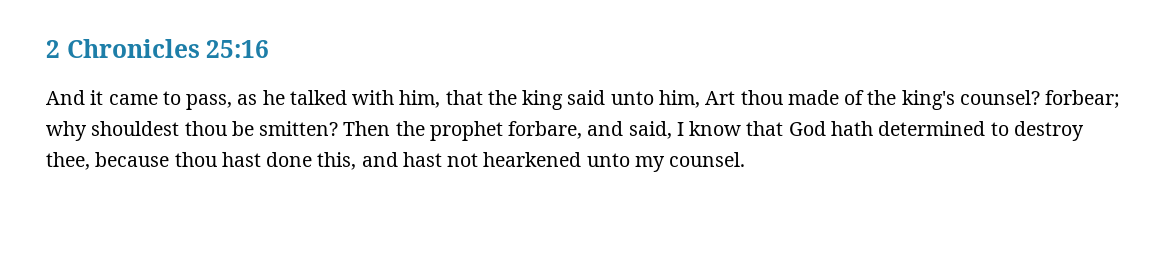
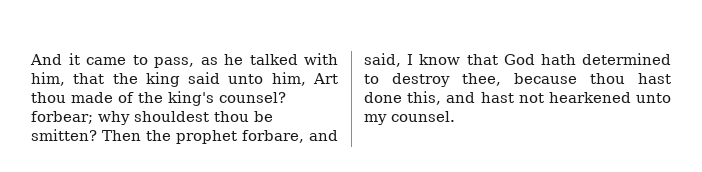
[46,39,270,58] 2 Chronicles 25:16 // -> (30, 59) none

